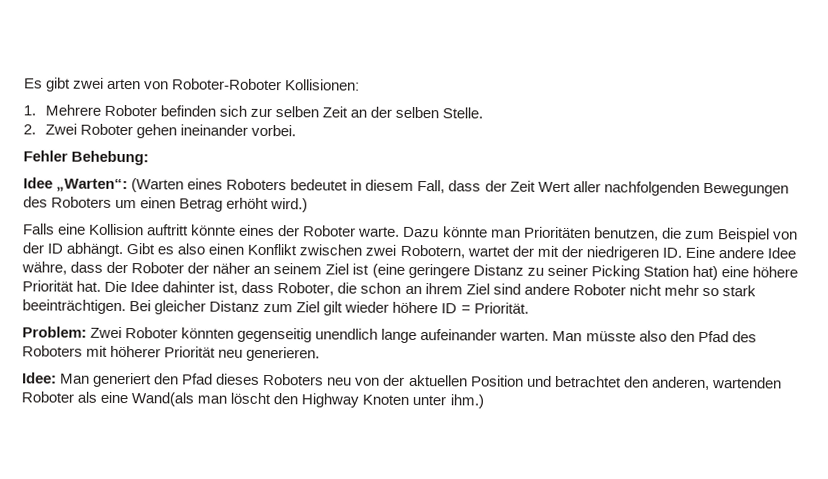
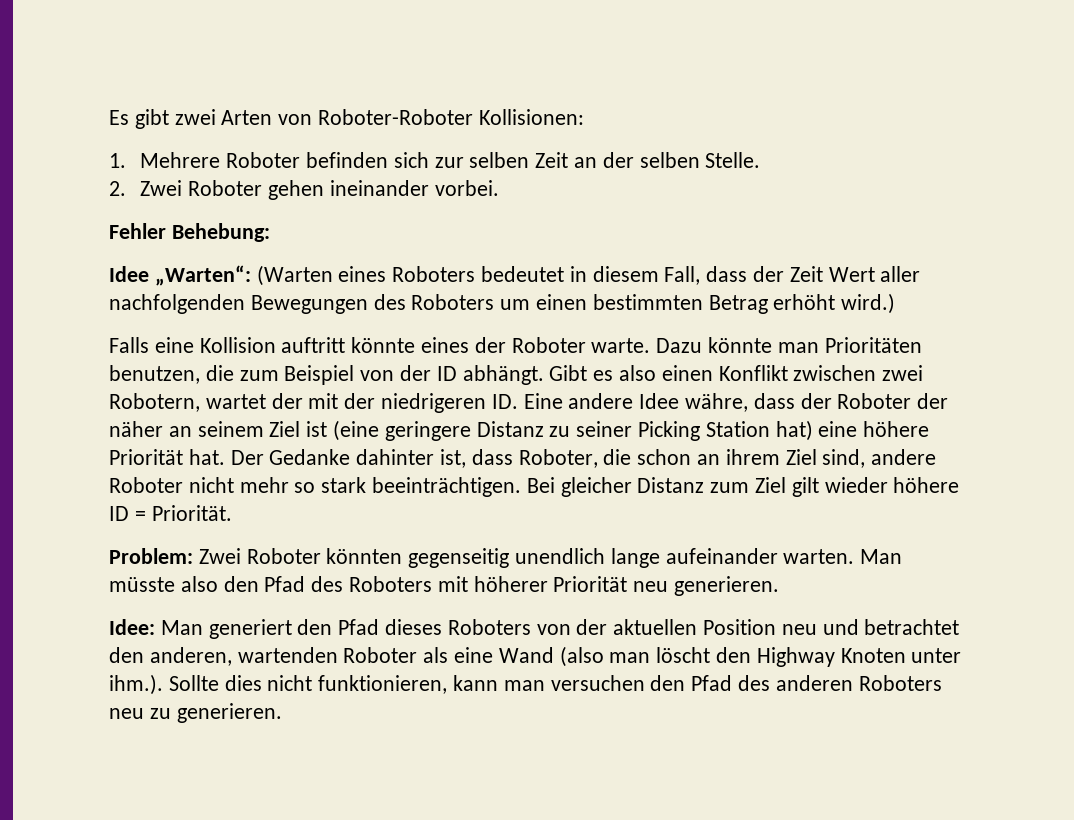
[107,78,142,90] arten -> [221,110,273,125] Arten
(177, 203) none -> [592,294,703,310] bestimmten
[104,280,160,293] Die Idee -> [230,449,351,465] Der Gedanke
[492,283,521,295] sind -> [822,449,866,468] sind,
[327,377,353,386] neu -> (531, 627) none
(524, 381) none -> [781,624,817,635] neu
[131,392,195,407] Wand(als -> [498,646,604,667] Wand (also
[449,394,484,409] ihm.) -> [109,674,942,695] [109,703,282,723] ihm.). Sollte dies nicht funktionieren, kann man versuchen den Pfad des anderen Roboters neu zu generieren.

